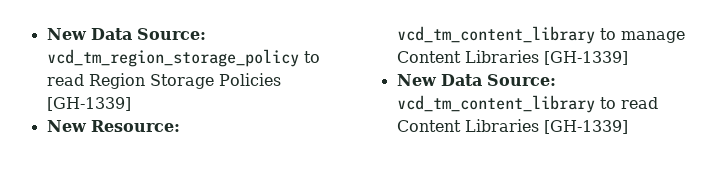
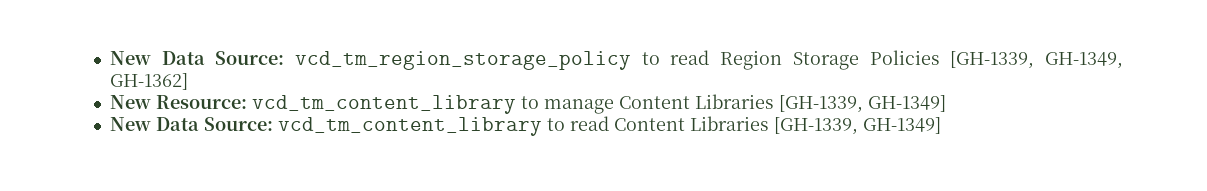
[46,97,131,111] [GH-1339] -> [950,51,1124,69] [109,73,188,90] [GH-1339, GH-1349, GH-1362]
[543,51,628,65] [GH-1339] -> [778,95,946,113] [GH-1339, GH-1349]
[543,120,628,134] [GH-1339] -> [773,117,941,135] [GH-1339, GH-1349]

